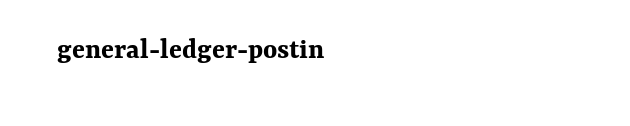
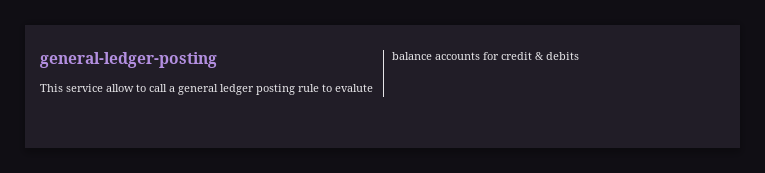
[57,38,324,63] general-ledger-postin -> [40,52,217,68] [40,84,373,95] [392,52,579,60] general-ledger-posting // This service allow to call a general ledger posting rule to evalute balance accounts for credit & debits

